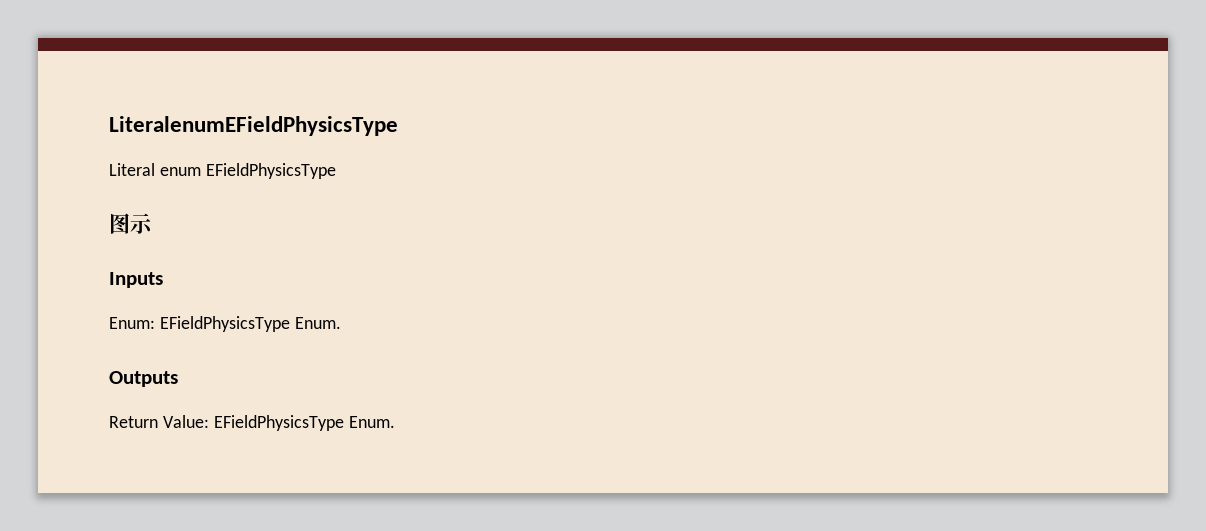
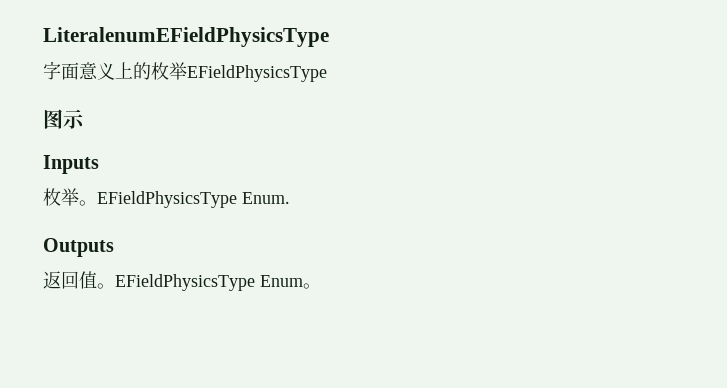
[109,163,201,176] Literal enum -> [43,61,187,80] 字面意义上的枚举
[109,317,155,329] Enum: -> [43,188,97,206] 枚举。
[109,415,395,431] Return Value: EFieldPhysicsType Enum. -> [43,271,321,291] 返回值。EFieldPhysicsType Enum。

